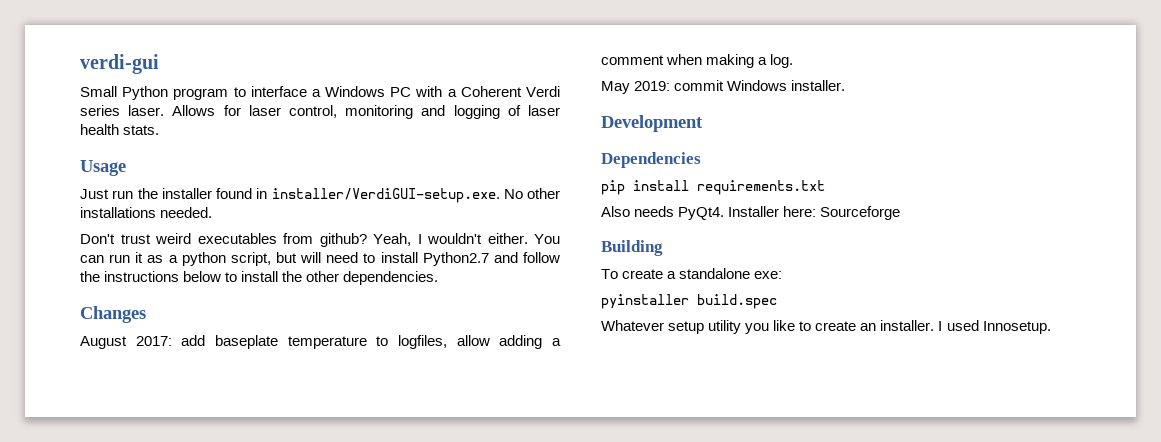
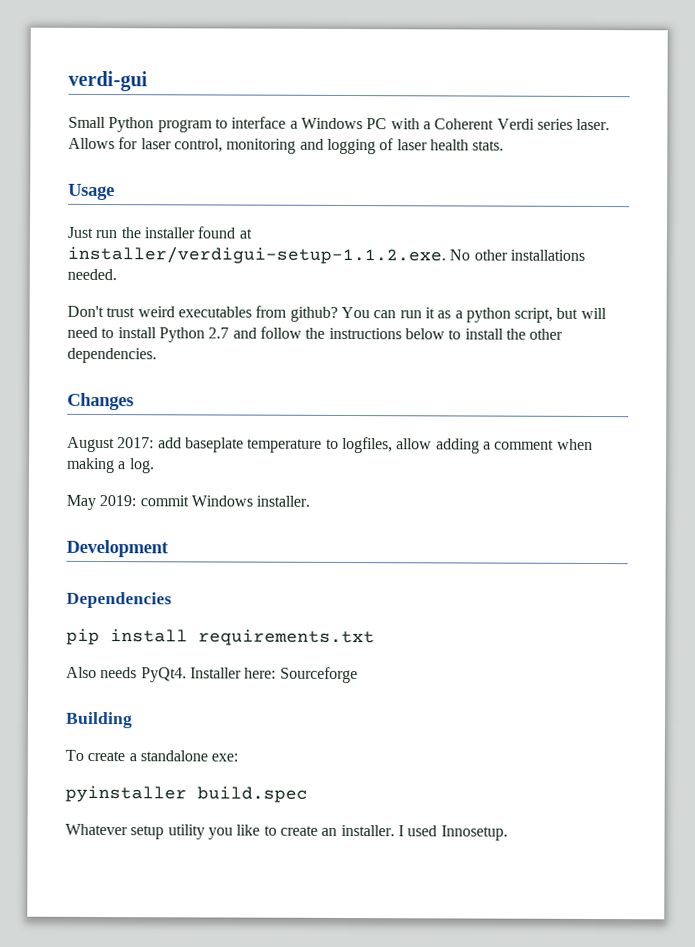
[256,188,500,203] in installer/VerdiGUI-setup.exe. -> [238,228,252,239] [67,245,446,265] at installer/verdigui-setup-1.1.2.exe.
[373,233,528,246] Yeah, I wouldn't either. -> (338, 314) none
[422,252,489,266] Python2.7 -> [158,327,230,343] Python 2.7

